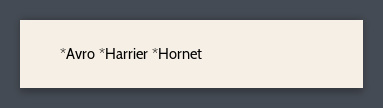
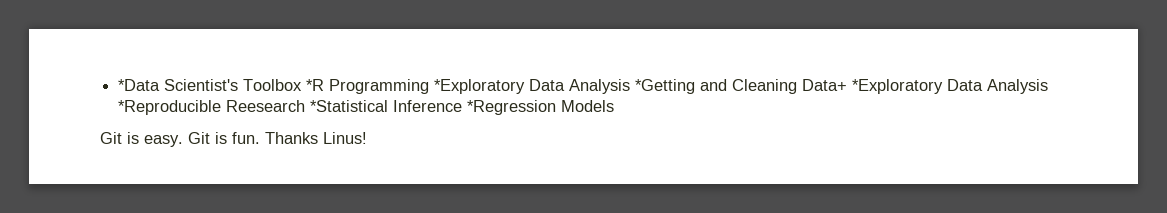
[60,48,202,59] *Avro *Harrier *Hornet -> [118,79,1049,94] [118,100,615,115] [100,132,367,147] *Data Scientist's Toolbox *R Programming *Exploratory Data Analysis *Getting and Cleaning Data+ *Exploratory Data Analysis *Reproducible Reesearch *Statistical Inference *Regression Models // Git is easy. Git is fun. Thanks Linus!

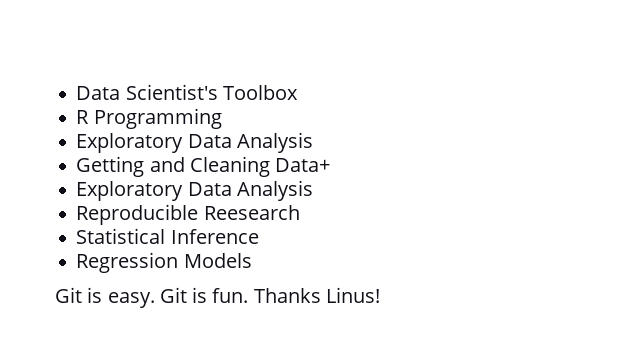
[118,79,161,91] *Data -> [76,86,121,100] Data
[306,79,325,91] *R -> [76,110,90,124] // R
[434,79,696,94] *Exploratory Data Analysis *Getting -> [76,132,313,153] [76,156,145,177] // Exploratory Data Analysis // Getting
[852,79,1049,94] [118,100,222,115] *Exploratory Data Analysis *Reproducible -> [76,180,313,201] [76,204,199,225] // Exploratory Data Analysis // Reproducible
[310,100,389,112] *Statistical -> [76,228,166,244] // Statistical
[467,100,557,115] *Regression -> [76,252,179,273] // Regression

